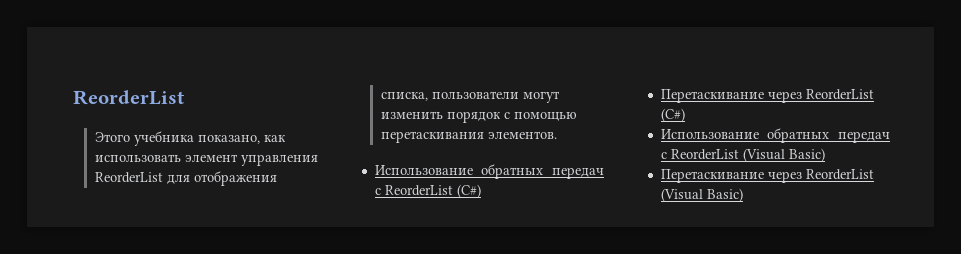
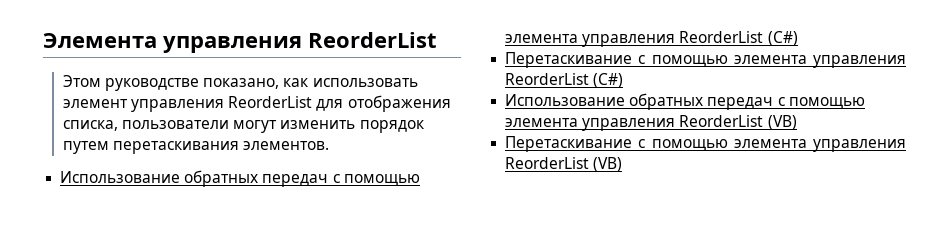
(73, 97) none -> [43,33,302,53] Элемента управления
[94,131,194,146] Этого учебника -> [62,75,199,91] Этом руководстве
[503,112,577,121] с помощью -> [62,141,109,154] путем
(381, 191) none -> [343,174,420,186] [505,34,676,47] помощью элемента управления
[767,91,802,103] через -> [638,55,906,68] с помощью элемента управления
[670,148,825,162] [660,169,874,183] [660,188,743,202] ReorderList (Visual Basic) // Перетаскивание через ReorderList (Visual Basic) -> [788,97,865,109] [505,115,797,131] [505,136,906,152] [505,157,623,172] помощью элемента управления ReorderList (VB) // Перетаскивание с помощью элемента управления ReorderList (VB)

